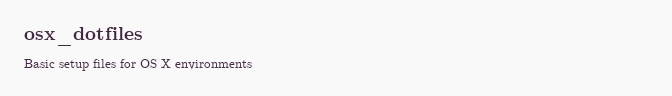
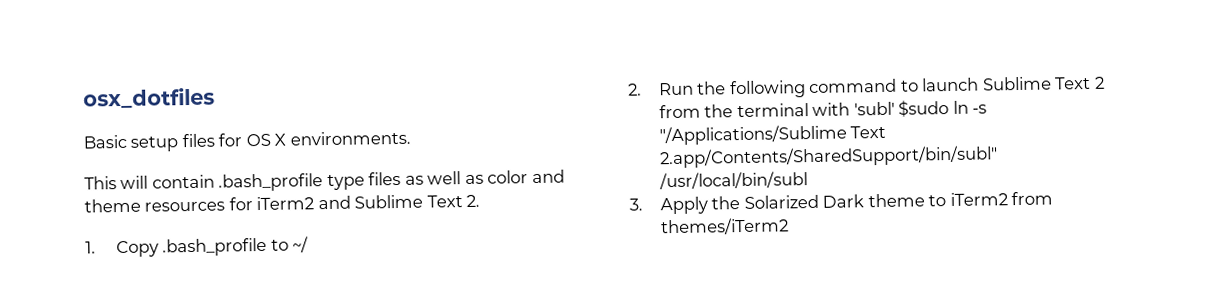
[175,60,252,70] environments -> [289,130,411,146] [84,169,565,192] [84,194,481,213] [85,236,310,258] [628,76,1105,99] [658,99,988,119] [658,124,887,146] [659,145,998,169] [658,171,808,190] [629,191,1054,215] [660,217,789,236] environments. // This will contain .bash_profile type files as well as color and theme resources for iTerm2 and Sublime Text 2. // 1. Copy .bash_profile to ~/ // 2. Run the following command to launch Sublime Text 2 from the terminal with 'subl' $sudo ln -s "/Applications/Sublime Text 2.app/Contents/SharedSupport/bin/subl" /usr/local/bin/subl // 3. Apply the Solarized Dark theme to iTerm2 from themes/iTerm2

